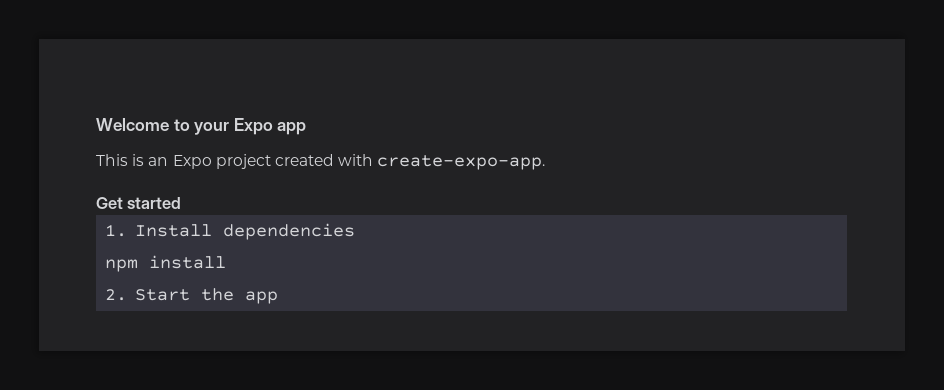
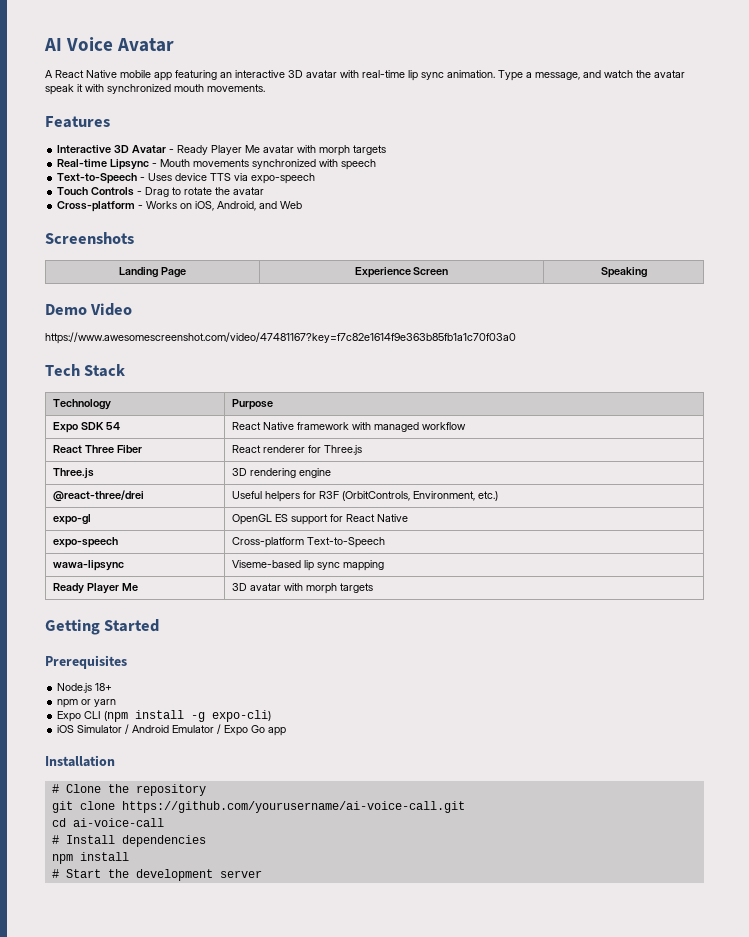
[96,118,307,135] [96,154,546,170] [96,197,182,209] [105,224,128,237] Welcome to your Expo app // This is an Expo project created with create-expo-app. // Get started // 1. -> [44,37,175,52] [45,70,685,81] [45,84,265,95] [45,116,110,128] [57,145,387,156] [57,159,377,170] [57,173,316,184] [57,187,265,197] [57,201,303,212] [45,232,134,244] [119,267,186,278] [354,267,449,278] [600,267,647,278] [45,303,133,316] [45,332,516,344] [45,364,126,377] [52,399,111,410] [231,399,273,410] [52,422,120,433] [231,422,466,432] [52,445,142,453] [231,445,362,455] [52,468,94,479] [231,468,331,478] [52,490,144,502] [231,491,498,502] [52,514,91,525] [231,514,408,525] [52,537,118,548] [231,537,385,548] [52,560,124,571] [231,560,384,571] [52,583,138,594] [231,583,373,594] [45,619,160,635] [45,655,127,669] [57,683,113,693] [57,699,117,708] [57,710,272,722] [57,724,287,736] [45,755,115,767] [51,784,206,796] [51,801,465,813] [51,818,164,827] [51,835,59,844] AI Voice Avatar // A React Native mobile app featuring an interactive 3D avatar with real-time lip sync animation. Type a message, and watch the avatar speak it with synchronized mouth movements. // Features // Interactive 3D Avatar - Ready Player Me avatar with morph targets // Real-time Lipsync - Mouth movements synchronized with speech // Text-to-Speech - Uses device TTS via expo-speech // Touch Controls - Drag to rotate the avatar // Cross-platform - Works on iOS, Android, and Web // Screenshots // Landing Page | Experience Screen | Speaking // Demo Video // https://www.awesomescreenshot.com/video/47481167?key=f7c82e1614f9e363b85fb1a1c70f03a0 // Tech Stack // Technology | Purpose // Expo SDK 54 | React Native framework with managed workflow // React Three Fiber | React renderer for Three.js // Three.js | 3D rendering engine // @react-three/drei | Useful helpers for R3F (OrbitControls, Environment, etc.) // expo-gl | OpenGL ES support for React Native // expo-speech | Cross-platform Text-to-Speech // wawa-lipsync | Viseme-based lip sync mapping // Ready Player Me | 3D avatar with morph targets // Getting Started // Prerequisites // Node.js 18+ // npm or yarn // Expo CLI (npm install -g expo-cli) // iOS Simulator / Android Emulator / Expo Go app // Installation // # Clone the repository // git clone https://github.com/yourusername/ai-voice-call.git // cd ai-voice-call // #
[105,289,128,301] 2. -> [51,869,59,878] #
[245,291,279,304] app -> [135,869,262,881] development server

